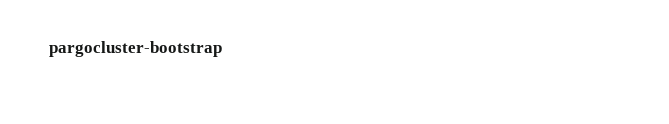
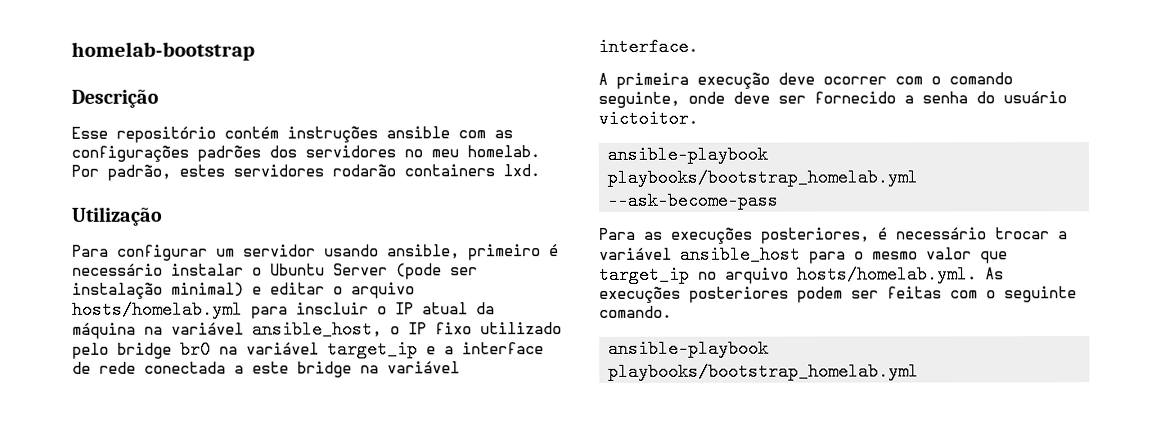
[49,41,222,57] pargocluster-bootstrap -> [71,41,255,61] [71,89,159,108] [71,126,513,143] [71,145,540,162] [71,164,540,181] [71,206,163,226] [72,244,559,261] [72,263,478,280] [72,282,415,299] [72,300,495,319] [72,320,562,339] [72,340,544,359] [72,361,460,378] [598,37,698,56] [598,72,1013,89] [598,91,1067,108] [598,109,698,128] [607,145,768,164] [607,168,918,187] [607,191,778,210] [599,227,1068,244] [599,245,1008,264] [599,265,1004,284] [599,286,1077,303] [599,305,672,318] [608,339,769,358] [608,362,919,381] homelab-bootstrap // Descrição // Esse repositório contém instruções ansible com as configurações padrões dos servidores no meu homelab. Por padrão, estes servidores rodarão containers lxd. // Utilização // Para configurar um servidor usando ansible, primeiro é necessário instalar o Ubuntu Server (pode ser instalação minimal) e editar o arquivo hosts/homelab.yml para inscluir o IP atual da máquina na variável ansible_host, o IP fixo utilizado pelo bridge br0 na variável target_ip e a interface de rede conectada a este bridge na variável interface. // A primeira execução deve ocorrer com o comando seguinte, onde deve ser fornecido a senha do usuário victoitor. // ansible-playbook playbooks/bootstrap_homelab.yml --ask-become-pass // Para as execuções posteriores, é necessário trocar a variável ansible_host para o mesmo valor que target_ip no arquivo hosts/homelab.yml. As execuções posteriores podem ser feitas com o seguinte comando. // ansible-playbook playbooks/bootstrap_homelab.yml

